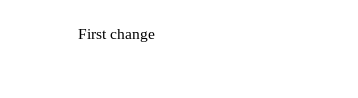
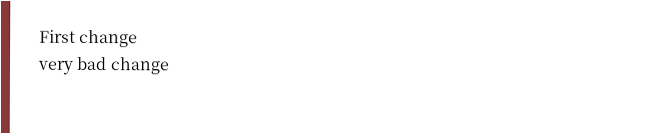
(156, 35) none -> [37,56,170,75] // very bad change

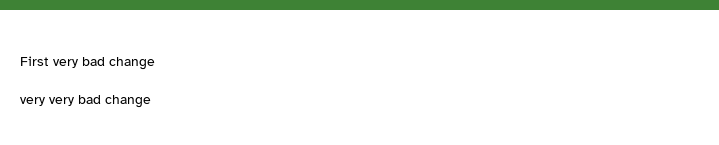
(76, 36) none -> [53,57,105,68] very bad
(74, 67) none -> [49,97,74,106] very

